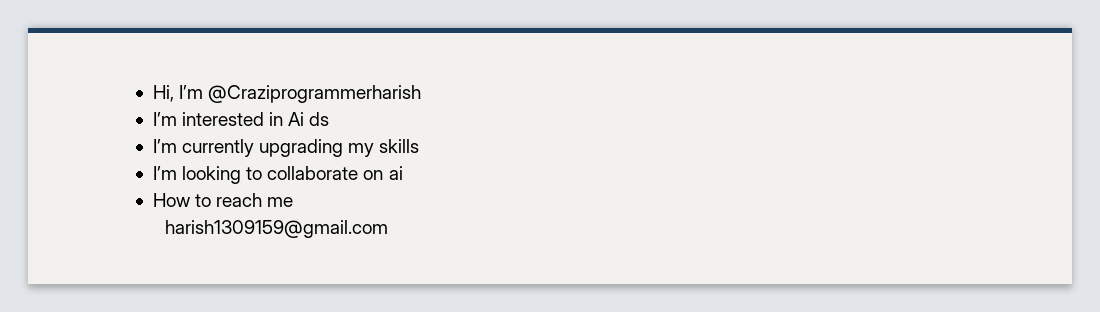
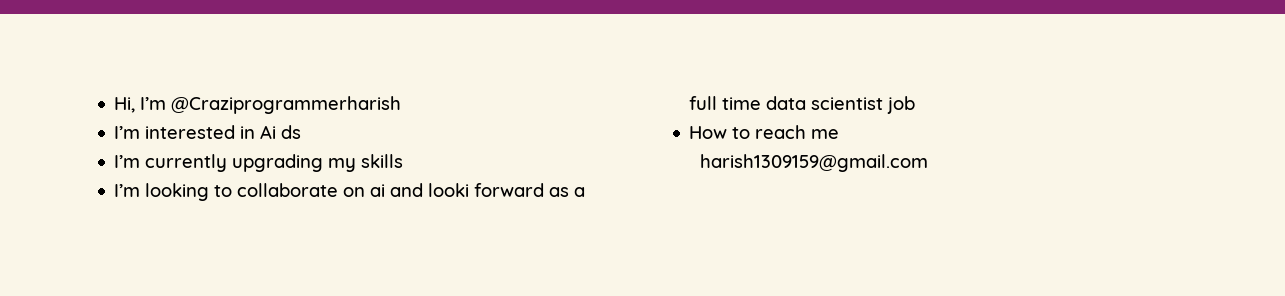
(403, 173) none -> [390,183,586,197] [689,96,916,114] and looki forward as a full time data scientist job

